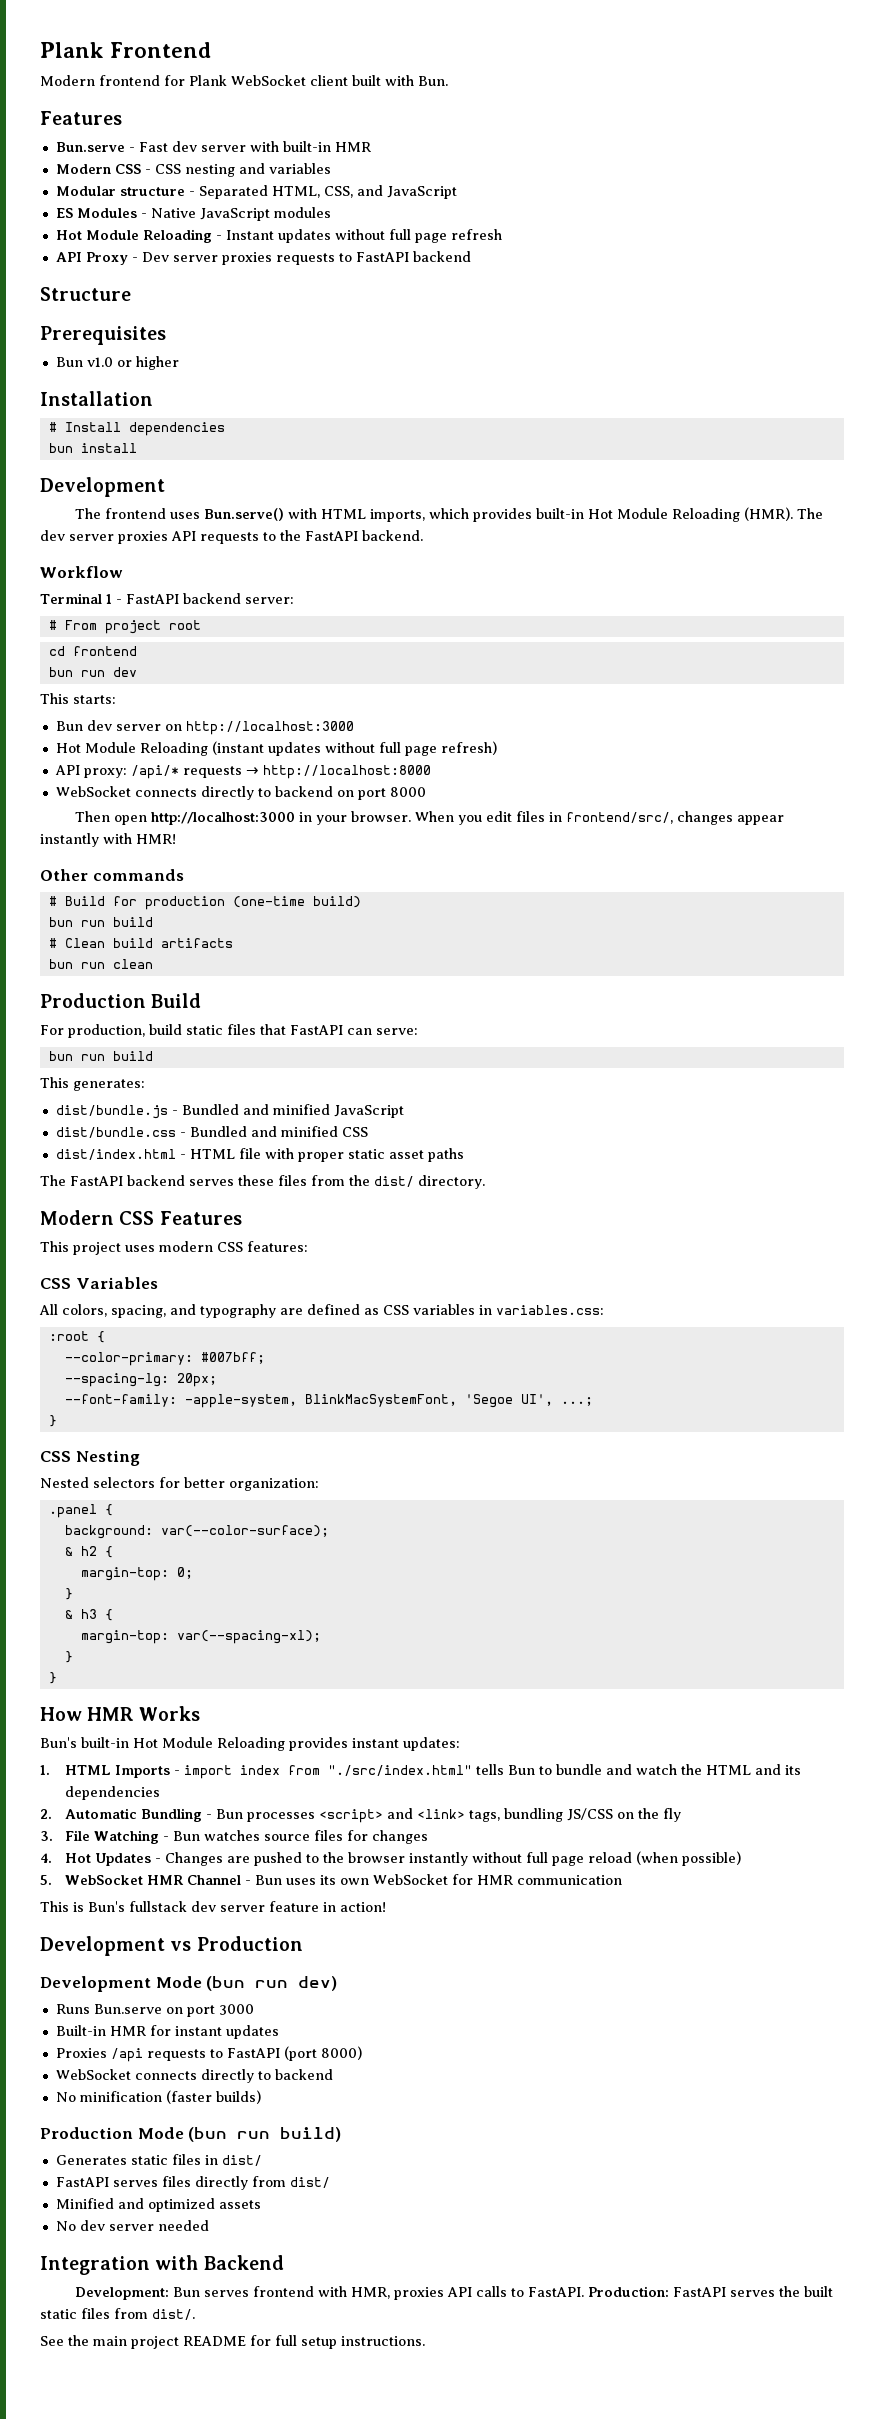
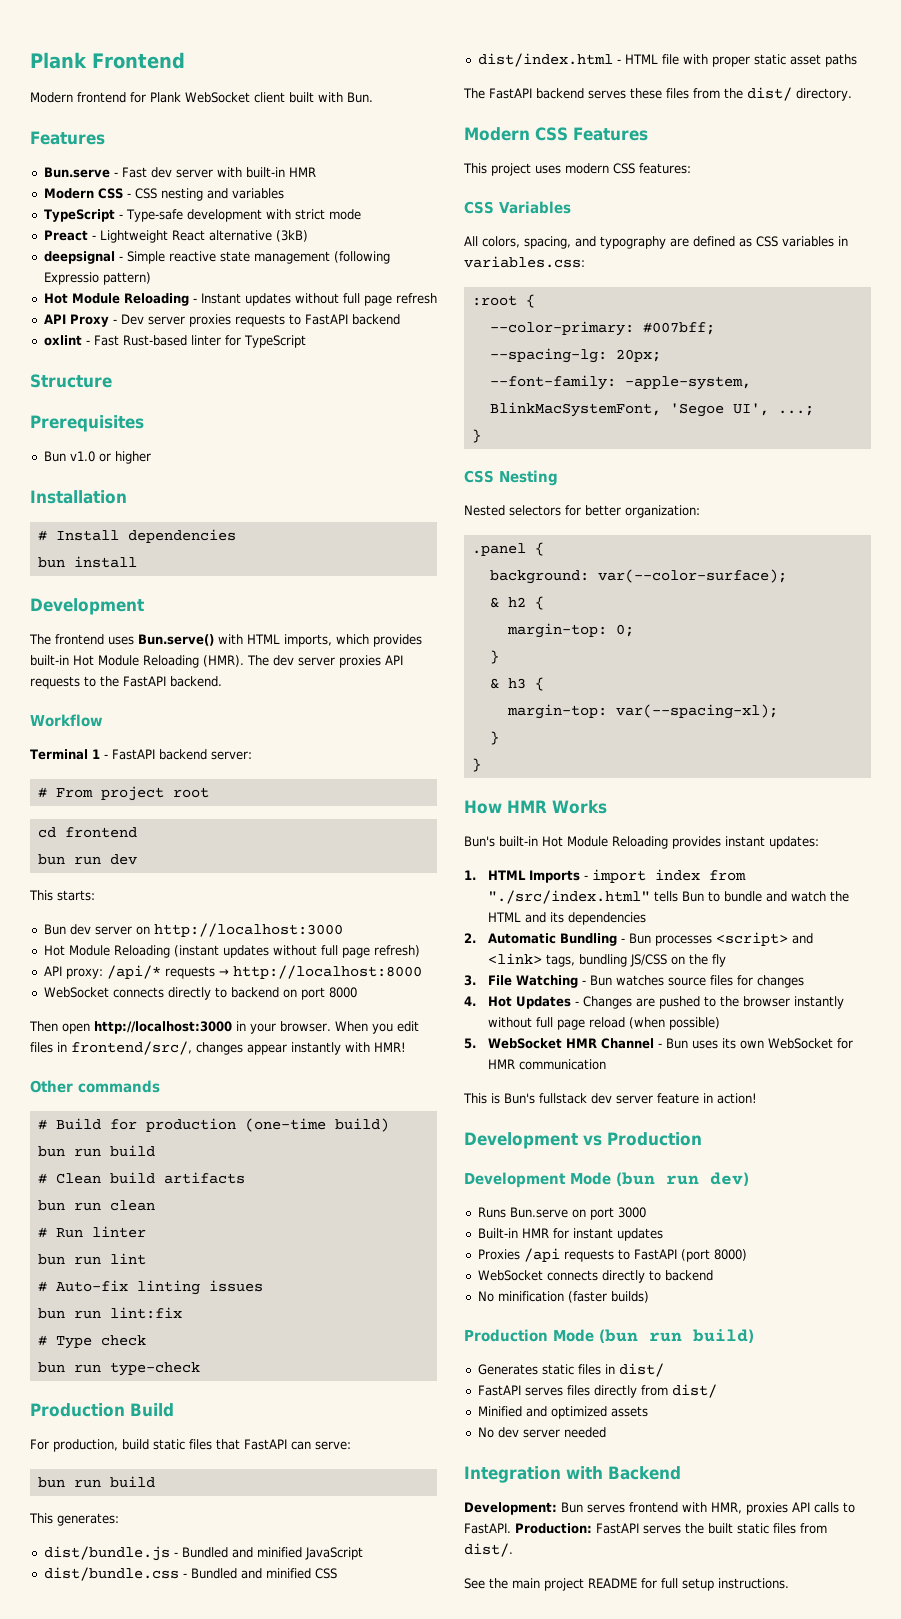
[55,185,457,199] [55,207,331,221] Modular structure - Separated HTML, CSS, and JavaScript // ES Modules - Native JavaScript modules -> [43,209,361,222] [43,230,308,243] [43,251,390,264] [43,272,151,285] TypeScript - Type-safe development with strict mode // Preact - Lightweight React alternative (3kB) // deepsignal - Simple reactive state management (following Expressio pattern)
(471, 256) none -> [43,335,306,348] // oxlint - Fast Rust-based linter for TypeScript
(153, 964) none -> [37,1226,146,1238] [37,1253,146,1265] [37,1280,263,1295] [37,1307,182,1319] [37,1335,146,1349] [37,1362,200,1376] // # Run linter // bun run lint // # Auto-fix linting issues // bun run lint:fix // # Type check // bun run type-check

